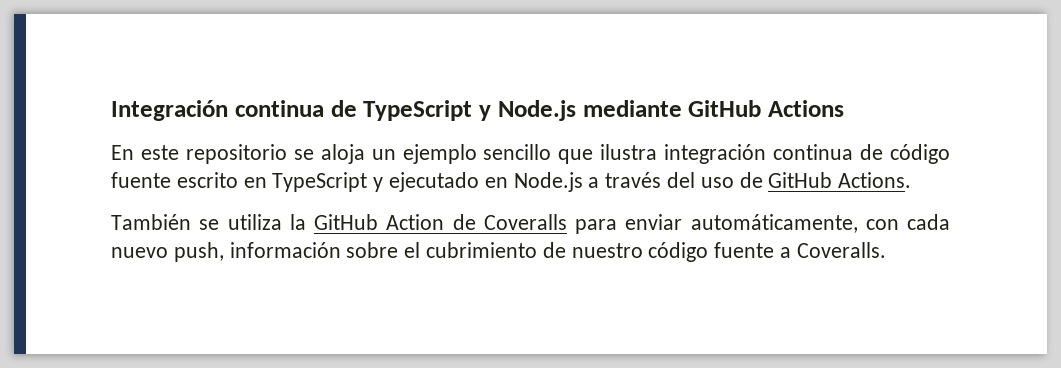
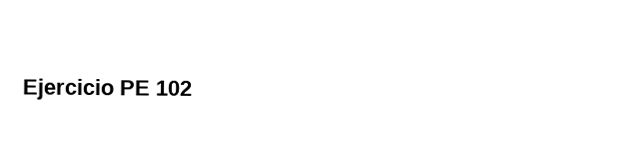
[111,100,844,121] [111,144,950,164] [111,172,912,192] [111,214,950,234] [111,242,886,262] Integración continua de TypeScript y Node.js mediante GitHub Actions // En este repositorio se aloja un ejemplo sencillo que ilustra integración continua de código fuente escrito en TypeScript y ejecutado en Node.js a través del uso de GitHub Actions. // También se utiliza la GitHub Action de Coveralls para enviar automáticamente, con cada nuevo push, información sobre el cubrimiento de nuestro código fuente a Coveralls. -> [22,78,192,101] Ejercicio PE 102

